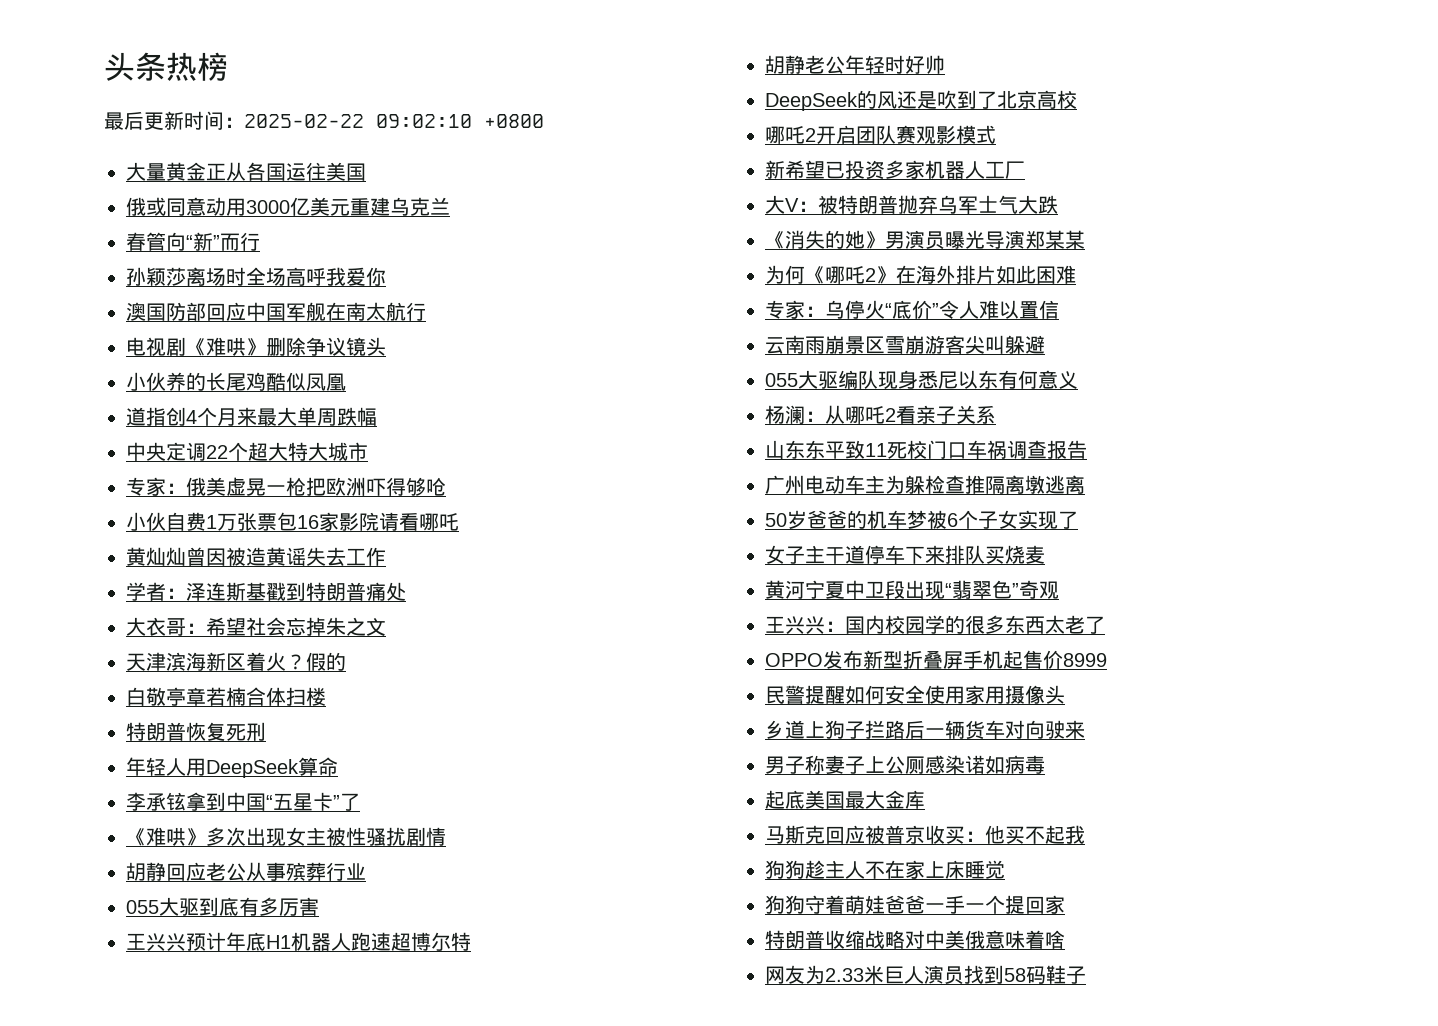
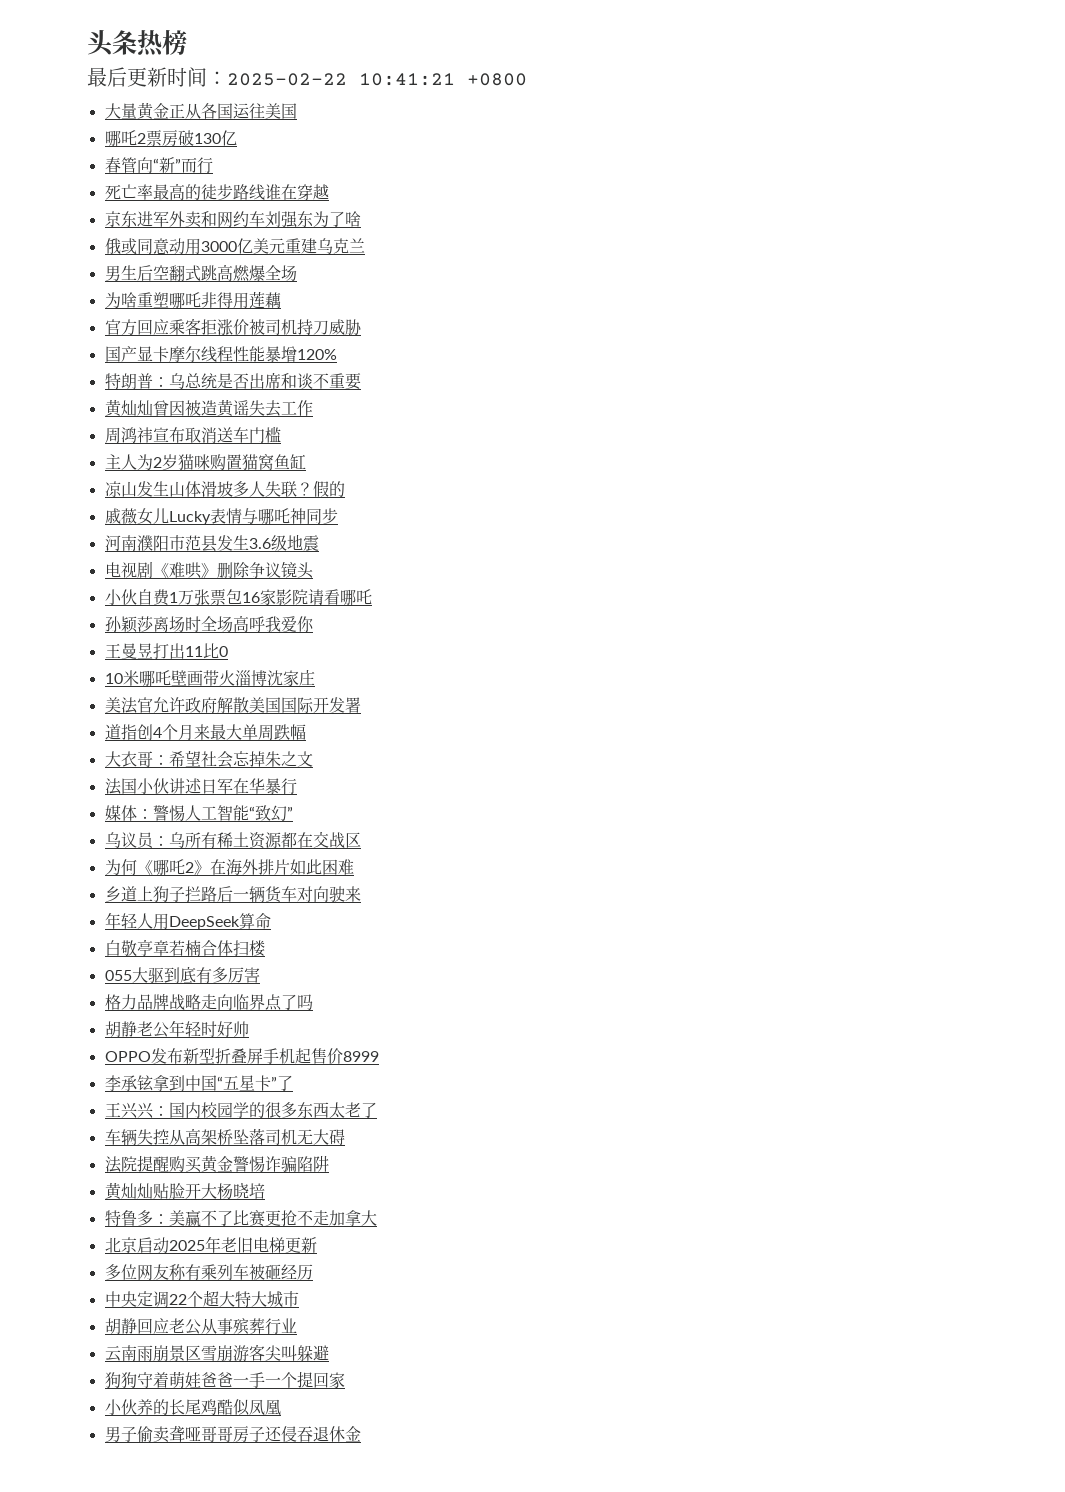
[376,114,472,128] 09:02:10 -> [359,73,455,86] 10:41:21
(366, 172) none -> [104,130,237,147] [104,157,213,174] [104,183,329,200] [104,211,361,228] // 哪吒2票房破130亿 // 春管向“新”而行 // 死亡率最高的徒步路线谁在穿越 // 京东进军外卖和网约车刘强东为了啥
[126,232,260,251] [126,267,386,286] [126,302,426,321] 春管向“新”而行 // 孙颖莎离场时全场高呼我爱你 // 澳国防部回应中国军舰在南太航行 -> [104,264,297,282] [104,291,281,309] [104,318,362,336] [104,346,337,362] [104,372,361,390] [104,399,313,417] [104,426,281,444] [104,454,306,471] [104,481,345,497] [104,508,338,525] [104,534,319,552] 男生后空翻式跳高燃爆全场 // 为啥重塑哪吒非得用莲藕 // 官方回应乘客拒涨价被司机持刀威胁 // 国产显卡摩尔线程性能暴增120% // 特朗普：乌总统是否出席和谈不重要 // 黄灿灿曾因被造黄谣失去工作 // 周鸿祎宣布取消送车门槛 // 主人为2岁猫咪购置猫窝鱼缸 // 凉山发生山体滑坡多人失联？假的 // 戚薇女儿Lucky表情与哪吒神同步 // 河南濮阳市范县发生3.6级地震
[126,372,346,391] [126,407,377,426] [126,442,368,461] [126,477,446,496] // 小伙养的长尾鸡酷似凤凰 // 道指创4个月来最大单周跌幅 // 中央定调22个超大特大城市 // 专家：俄美虚晃一枪把欧洲吓得够呛 -> (314, 570) none
[126,547,386,566] [126,582,406,601] 黄灿灿曾因被造黄谣失去工作 // 学者：泽连斯基戳到特朗普痛处 -> [104,615,314,633] [104,643,228,659] [104,670,315,687] [104,697,361,714] [104,724,306,741] 孙颖莎离场时全场高呼我爱你 // 王曼昱打出11比0 // 10米哪吒壁画带火淄博沈家庄 // 美法官允许政府解散美国国际开发署 // 道指创4个月来最大单周跌幅
[126,652,346,671] [126,687,326,706] [126,722,266,741] [126,757,338,778] [126,792,360,811] [126,827,446,847] [126,862,366,881] [126,897,319,917] [126,932,471,951] [765,55,945,74] [765,90,1077,111] [765,125,996,144] [765,160,1025,180] [765,195,1058,214] [765,230,1085,250] 天津滨海新区着火？假的 // 白敬亭章若楠合体扫楼 // 特朗普恢复死刑 // 年轻人用DeepSeek算命 // 李承铉拿到中国“五星卡”了 // 《难哄》多次出现女主被性骚扰剧情 // 胡静回应老公从事殡葬行业 // 055大驱到底有多厉害 // 王兴兴预计年底H1机器人跑速超博尔特 // 胡静老公年轻时好帅 // DeepSeek的风还是吹到了北京高校 // 哪吒2开启团队赛观影模式 // 新希望已投资多家机器人工厂 // 大V：被特朗普抛弃乌军士气大跌 // 《消失的她》男演员曝光导演郑某某 -> [104,778,297,795] [104,805,293,821] [104,831,361,849] 法国小伙讲述日军在华暴行 // 媒体：警惕人工智能“致幻” // 乌议员：乌所有稀土资源都在交战区
[765,300,1059,319] [765,335,1045,354] [765,370,1078,390] [765,405,996,424] [765,440,1087,460] [765,475,1085,495] [765,510,1078,530] [765,545,1045,565] [765,580,1059,600] 专家：乌停火“底价”令人难以置信 // 云南雨崩景区雪崩游客尖叫躲避 // 055大驱编队现身悉尼以东有何意义 // 杨澜：从哪吒2看亲子关系 // 山东东平致11死校门口车祸调查报告 // 广州电动车主为躲检查推隔离墩逃离 // 50岁爸爸的机车梦被6个子女实现了 // 女子主干道停车下来排队买烧麦 // 黄河宁夏中卫段出现“翡翠色”奇观 -> [104,886,361,903] [104,912,271,930] [104,939,265,957] [104,966,260,983] [104,994,313,1011] [104,1020,249,1038] [104,1048,379,1064] [104,1075,293,1092] 乡道上狗子拦路后一辆货车对向驶来 // 年轻人用DeepSeek算命 // 白敬亭章若楠合体扫楼 // 055大驱到底有多厉害 // 格力品牌战略走向临界点了吗 // 胡静老公年轻时好帅 // OPPO发布新型折叠屏手机起售价8999 // 李承铉拿到中国“五星卡”了
[765,650,1107,669] [765,685,1065,704] [765,720,1085,740] [765,755,1045,774] [765,790,925,809] [765,825,1085,844] [765,860,1005,879] OPPO发布新型折叠屏手机起售价8999 // 民警提醒如何安全使用家用摄像头 // 乡道上狗子拦路后一辆货车对向驶来 // 男子称妻子上公厕感染诺如病毒 // 起底美国最大金库 // 马斯克回应被普京收买：他买不起我 // 狗狗趁主人不在家上床睡觉 -> [104,1128,345,1146] [104,1155,329,1173] [104,1182,265,1200] [104,1210,377,1227] [104,1236,317,1254] [104,1264,313,1281] [104,1290,299,1308] [104,1318,297,1335] [104,1344,329,1362] 车辆失控从高架桥坠落司机无大碍 // 法院提醒购买黄金警惕诈骗陷阱 // 黄灿灿贴脸开大杨晓培 // 特鲁多：美赢不了比赛更抢不走加拿大 // 北京启动2025年老旧电梯更新 // 多位网友称有乘列车被砸经历 // 中央定调22个超大特大城市 // 胡静回应老公从事殡葬行业 // 云南雨崩景区雪崩游客尖叫躲避
[765,930,1065,949] [765,965,1086,985] 特朗普收缩战略对中美俄意味着啥 // 网友为2.33米巨人演员找到58码鞋子 -> [104,1399,281,1416] [104,1425,361,1443] 小伙养的长尾鸡酷似凤凰 // 男子偷卖聋哑哥哥房子还侵吞退休金

